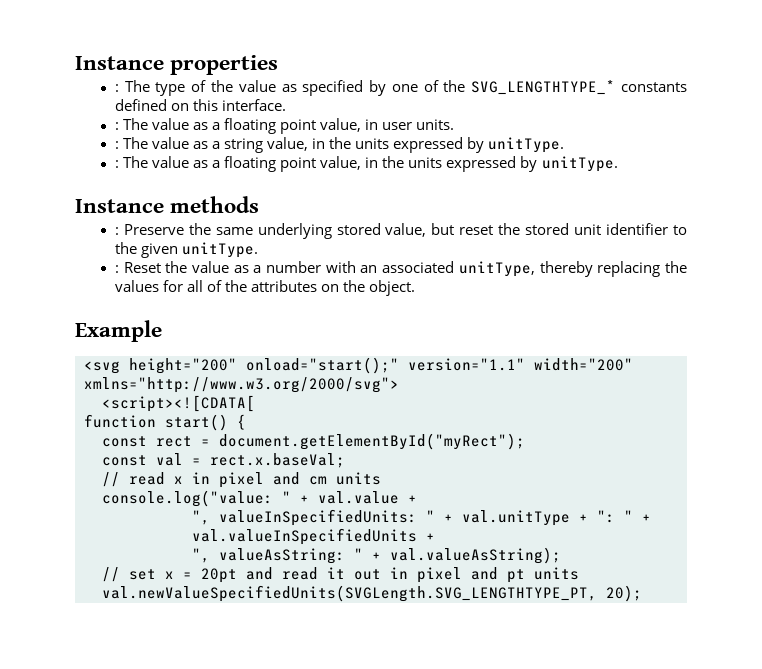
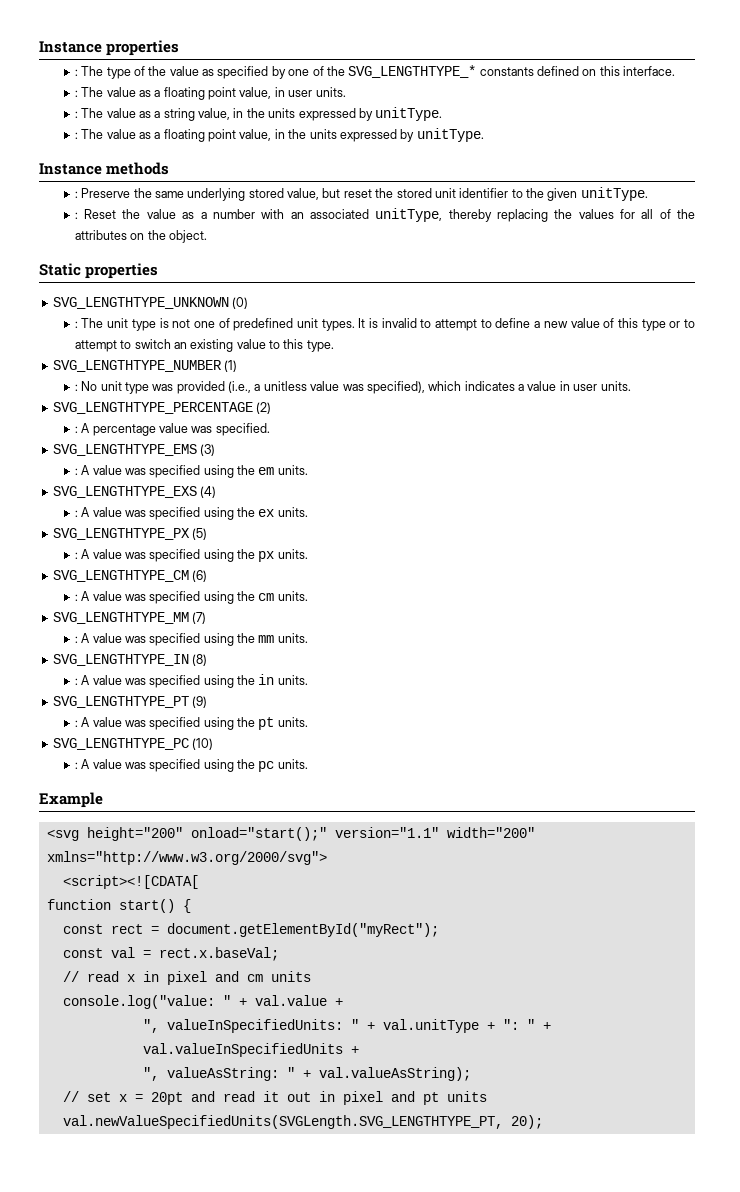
(416, 288) none -> [39,263,159,279] [52,297,249,309] [74,318,695,331] [74,339,334,352] [52,360,238,372] [74,381,631,394] [52,402,272,414] [74,423,270,436] [52,444,216,456] [74,465,308,478] [52,486,217,498] [74,507,308,520] [52,528,208,540] [74,549,308,562] [52,570,208,582] [74,591,308,604] [52,612,207,624] [74,633,308,646] [52,654,208,666] [74,674,308,688] [52,696,208,708] [74,717,308,730] [52,738,214,750] [74,759,308,772] // Static properties // SVG_LENGTHTYPE_UNKNOWN (0) // : The unit type is not one of predefined unit types. It is invalid to attempt to define a new value of this type or to attempt to switch an existing value to this type. // SVG_LENGTHTYPE_NUMBER (1) // : No unit type was provided (i.e., a unitless value was specified), which indicates a value in user units. // SVG_LENGTHTYPE_PERCENTAGE (2) // : A percentage value was specified. // SVG_LENGTHTYPE_EMS (3) // : A value was specified using the em units. // SVG_LENGTHTYPE_EXS (4) // : A value was specified using the ex units. // SVG_LENGTHTYPE_PX (5) // : A value was specified using the px units. // SVG_LENGTHTYPE_CM (6) // : A value was specified using the cm units. // SVG_LENGTHTYPE_MM (7) // : A value was specified using the mm units. // SVG_LENGTHTYPE_IN (8) // : A value was specified using the in units. // SVG_LENGTHTYPE_PT (9) // : A value was specified using the pt units. // SVG_LENGTHTYPE_PC (10) // : A value was specified using the pc units.

